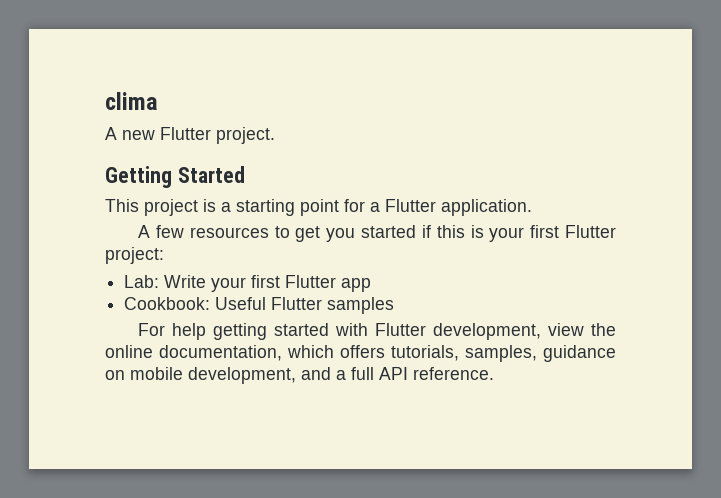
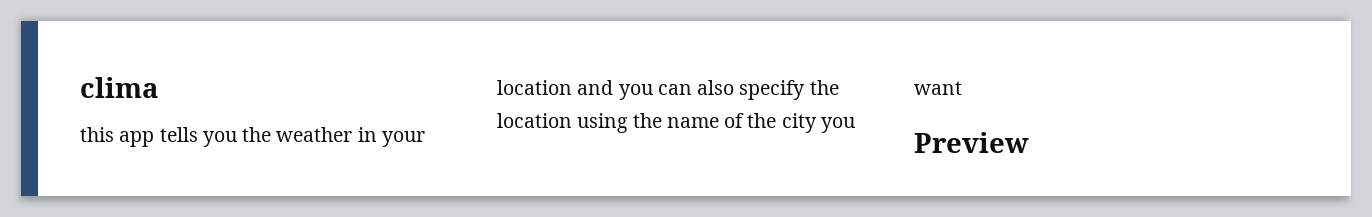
[105,127,275,144] [105,166,245,188] [105,199,532,216] [138,225,616,242] [105,247,164,264] [124,275,372,292] [124,297,395,314] [138,323,616,340] [105,345,616,362] [105,367,494,384] A new Flutter project. // Getting Started // This project is a starting point for a Flutter application. // A few resources to get you started if this is your first Flutter project: // Lab: Write your first Flutter app // Cookbook: Useful Flutter samples // For help getting started with Flutter development, view the online documentation, which offers tutorials, samples, guidance on mobile development, and a full API reference. -> [80,127,425,147] [497,80,839,100] [497,113,855,133] [914,81,962,95] [914,132,1029,153] this app tells you the weather in your location and you can also specify the location using the name of the city you want // Preview

